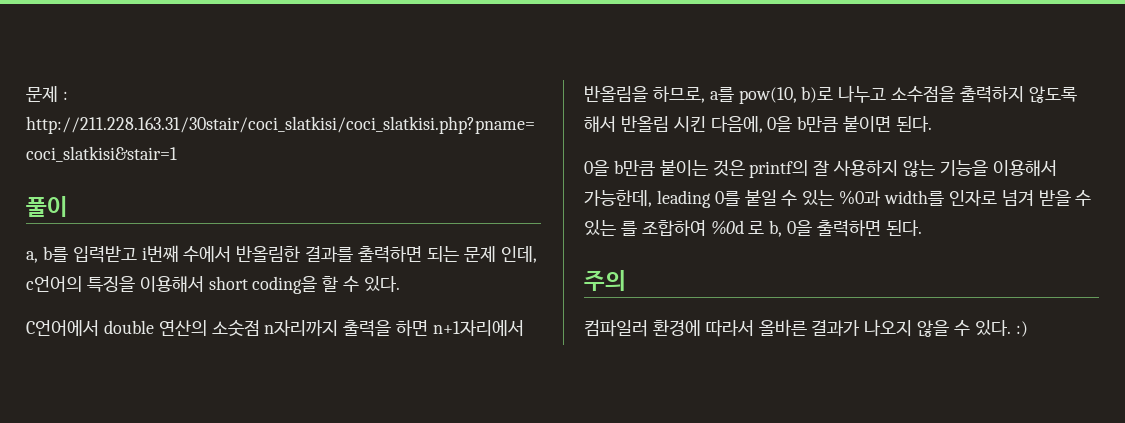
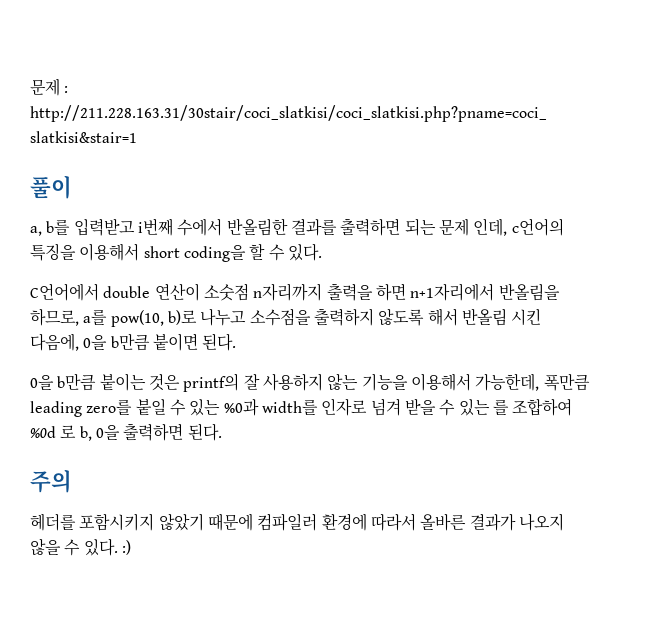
[158,320,207,336] 연산의 -> [154,283,200,301] 연산이
[656,190,740,208] leading 0를 -> [543,373,590,391] [30,400,133,417] 폭만큼 leading zero를
(626, 280) none -> [30,513,253,531] 헤더를 포함시키지 않았기 때문에

